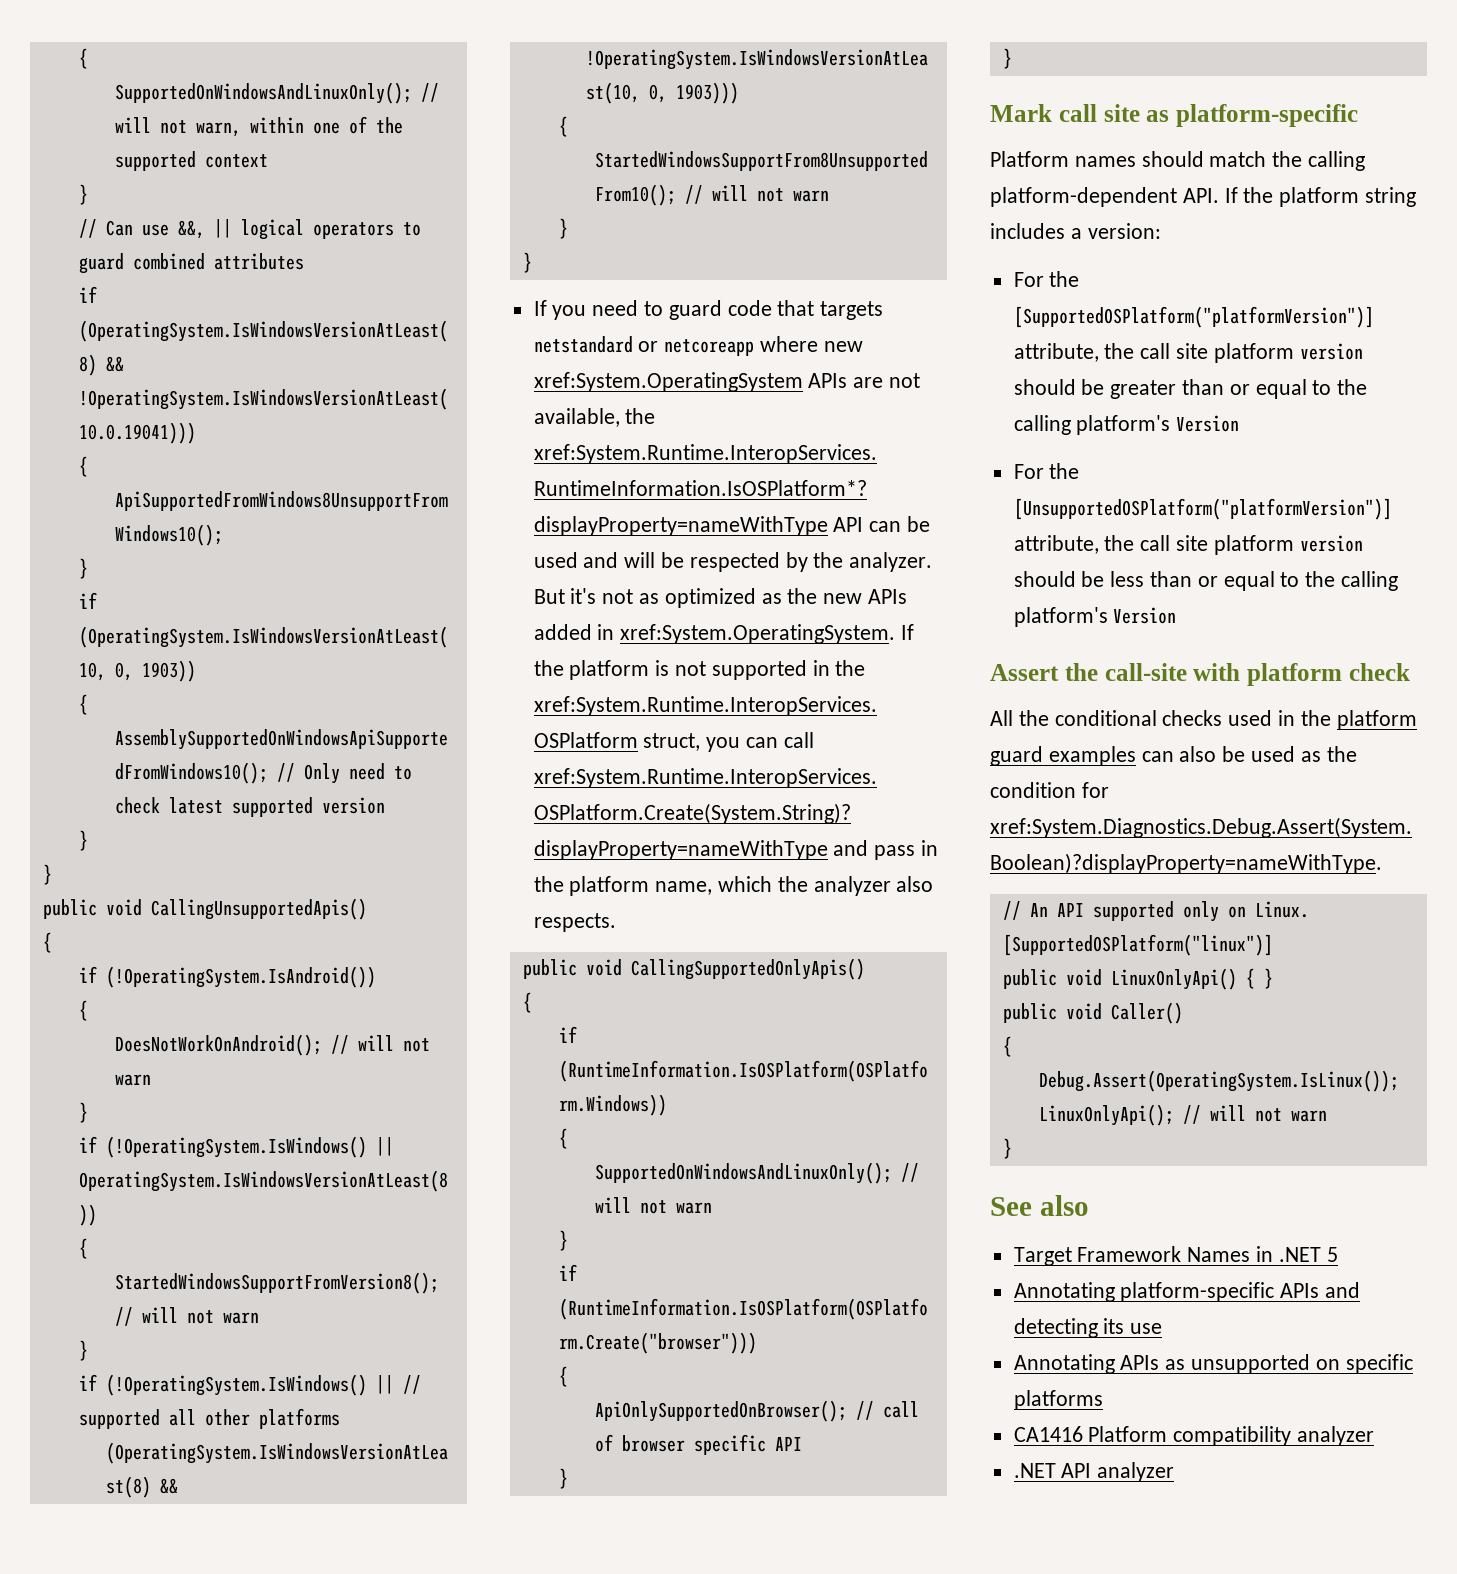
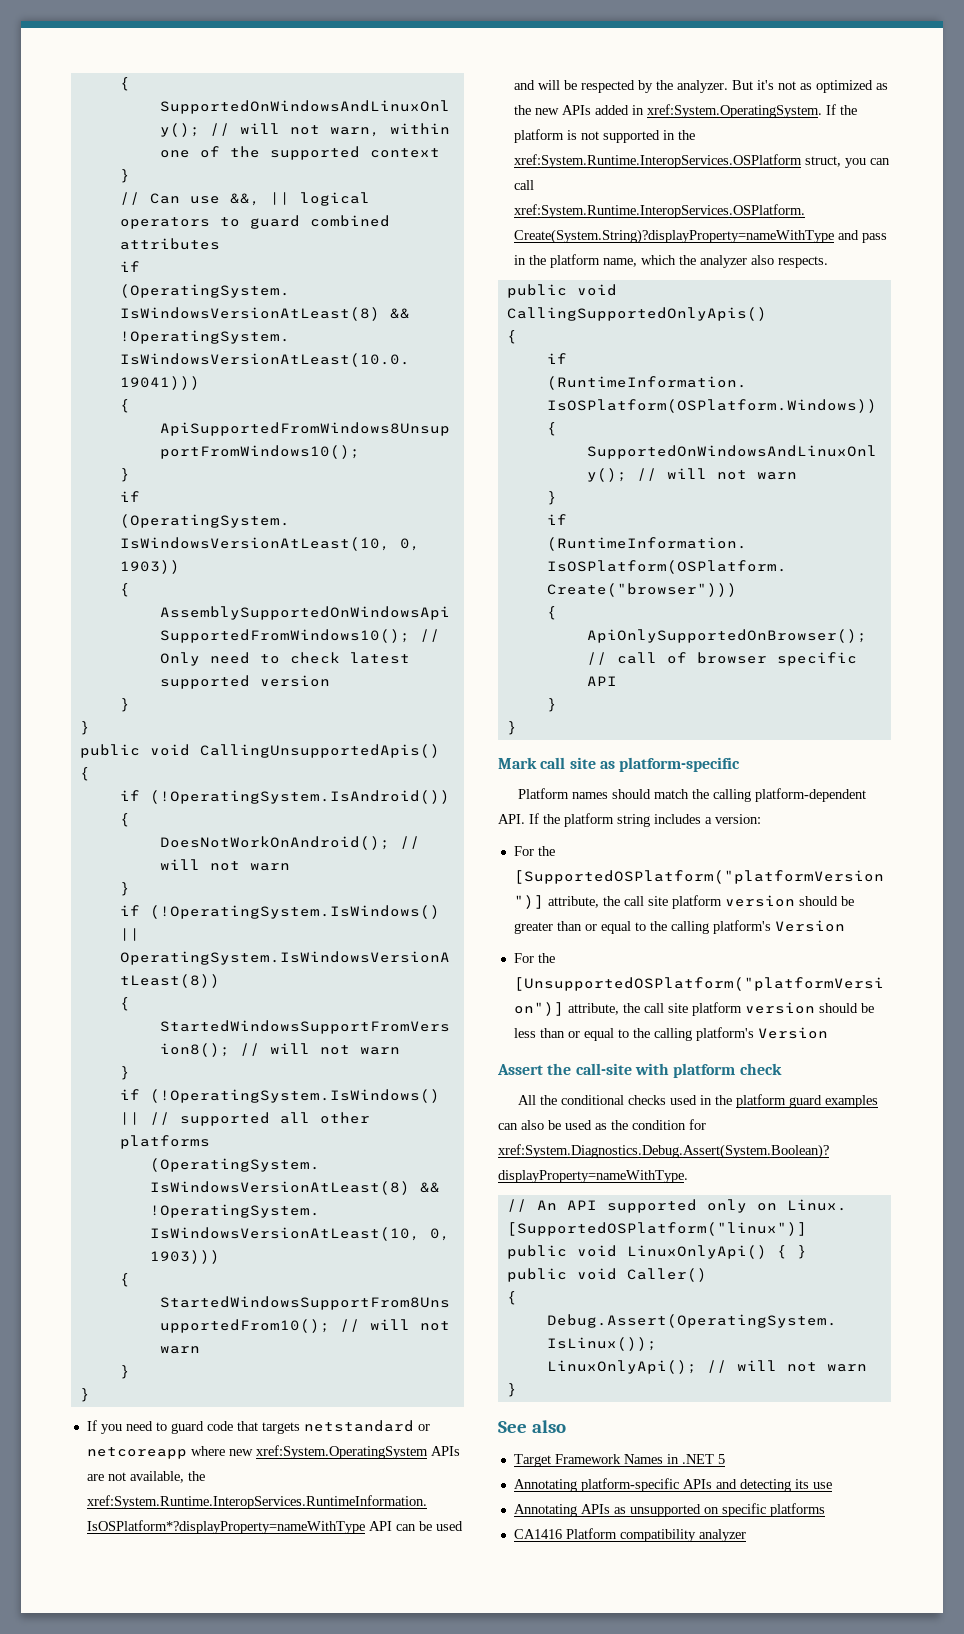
[1013,1462,1175,1482] // .NET API analyzer -> (746, 1535) none

